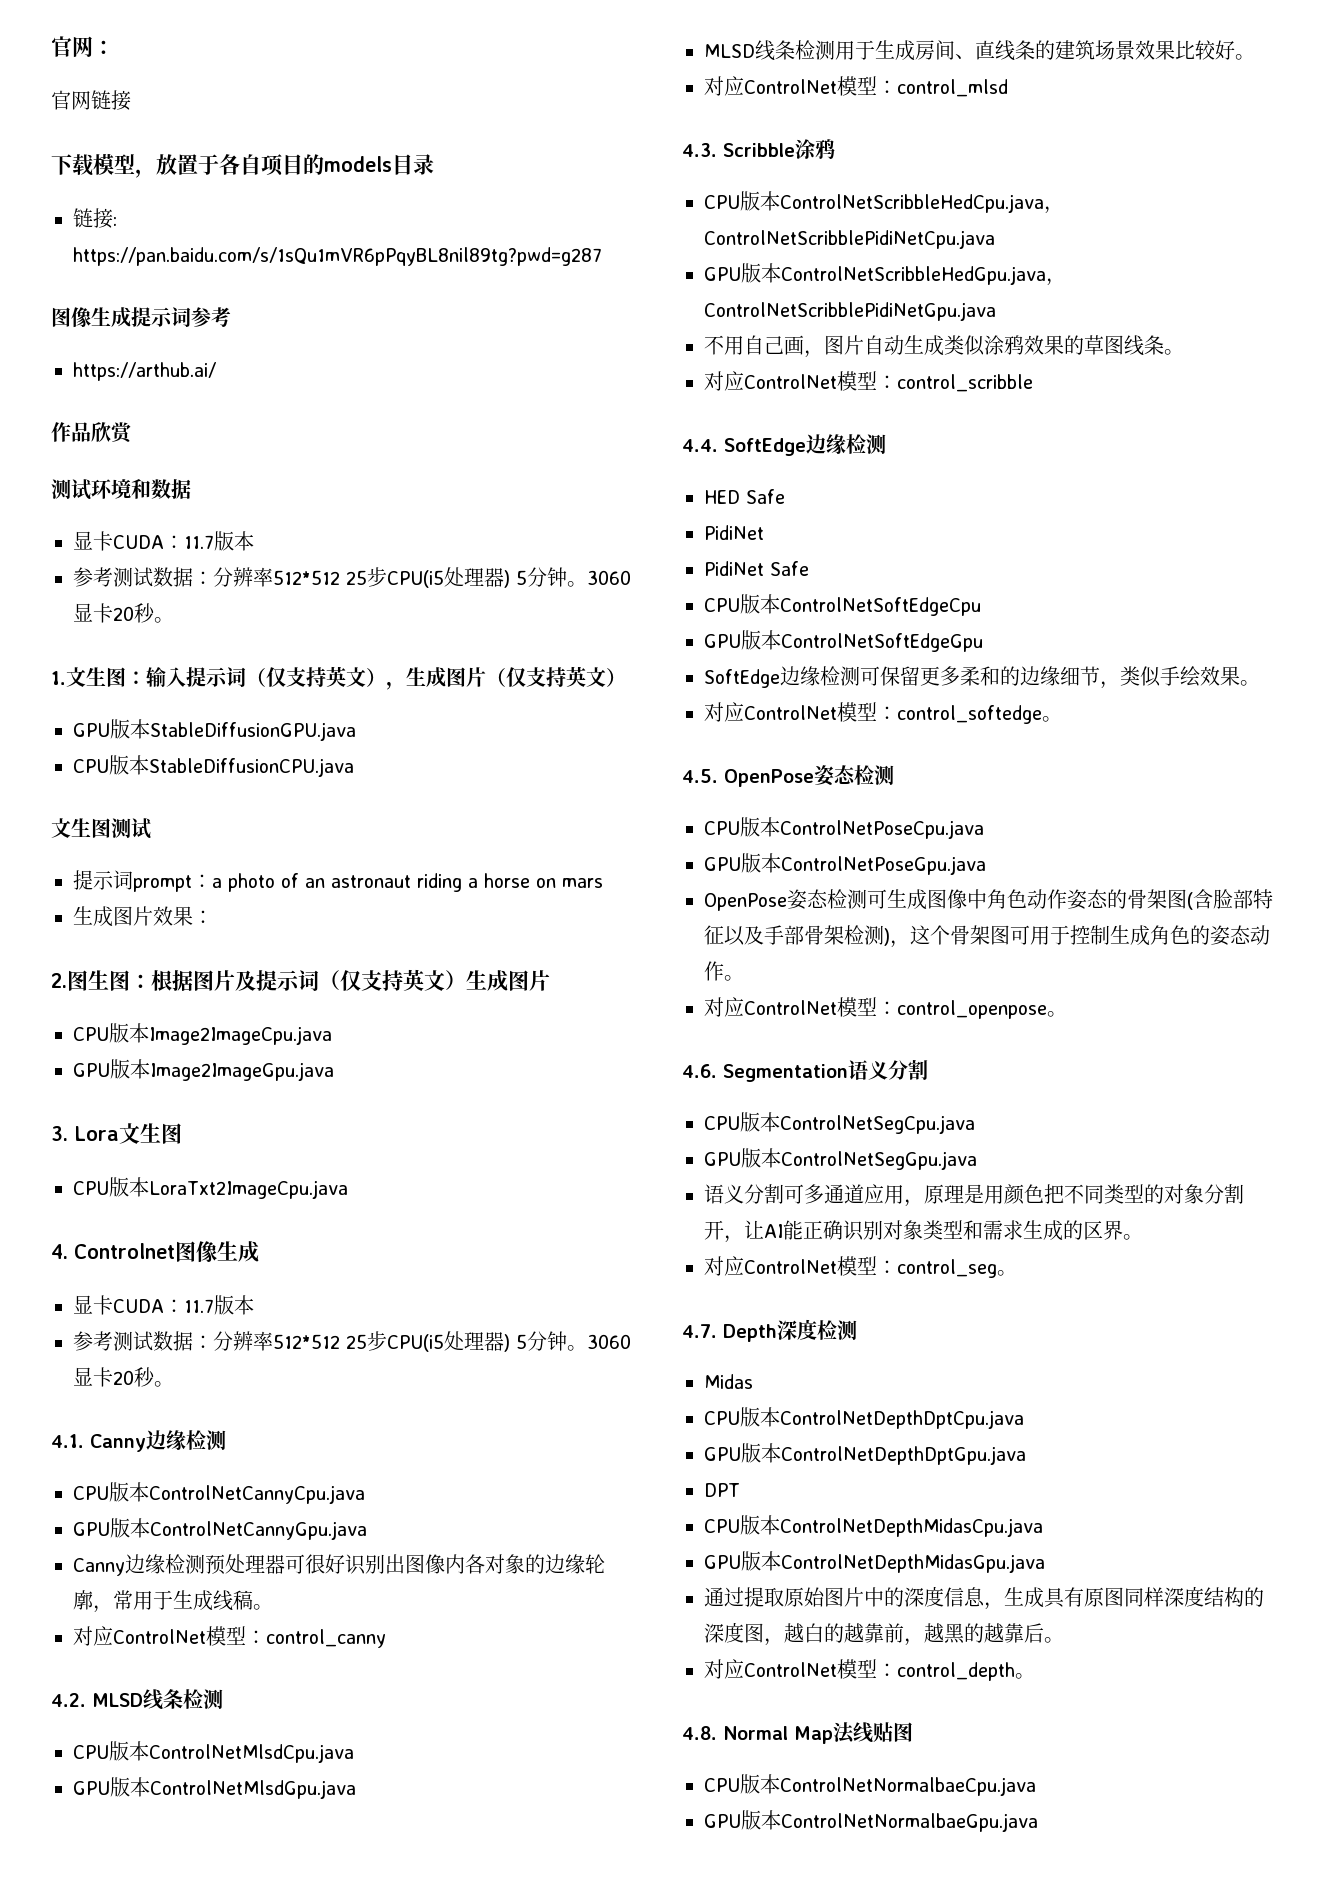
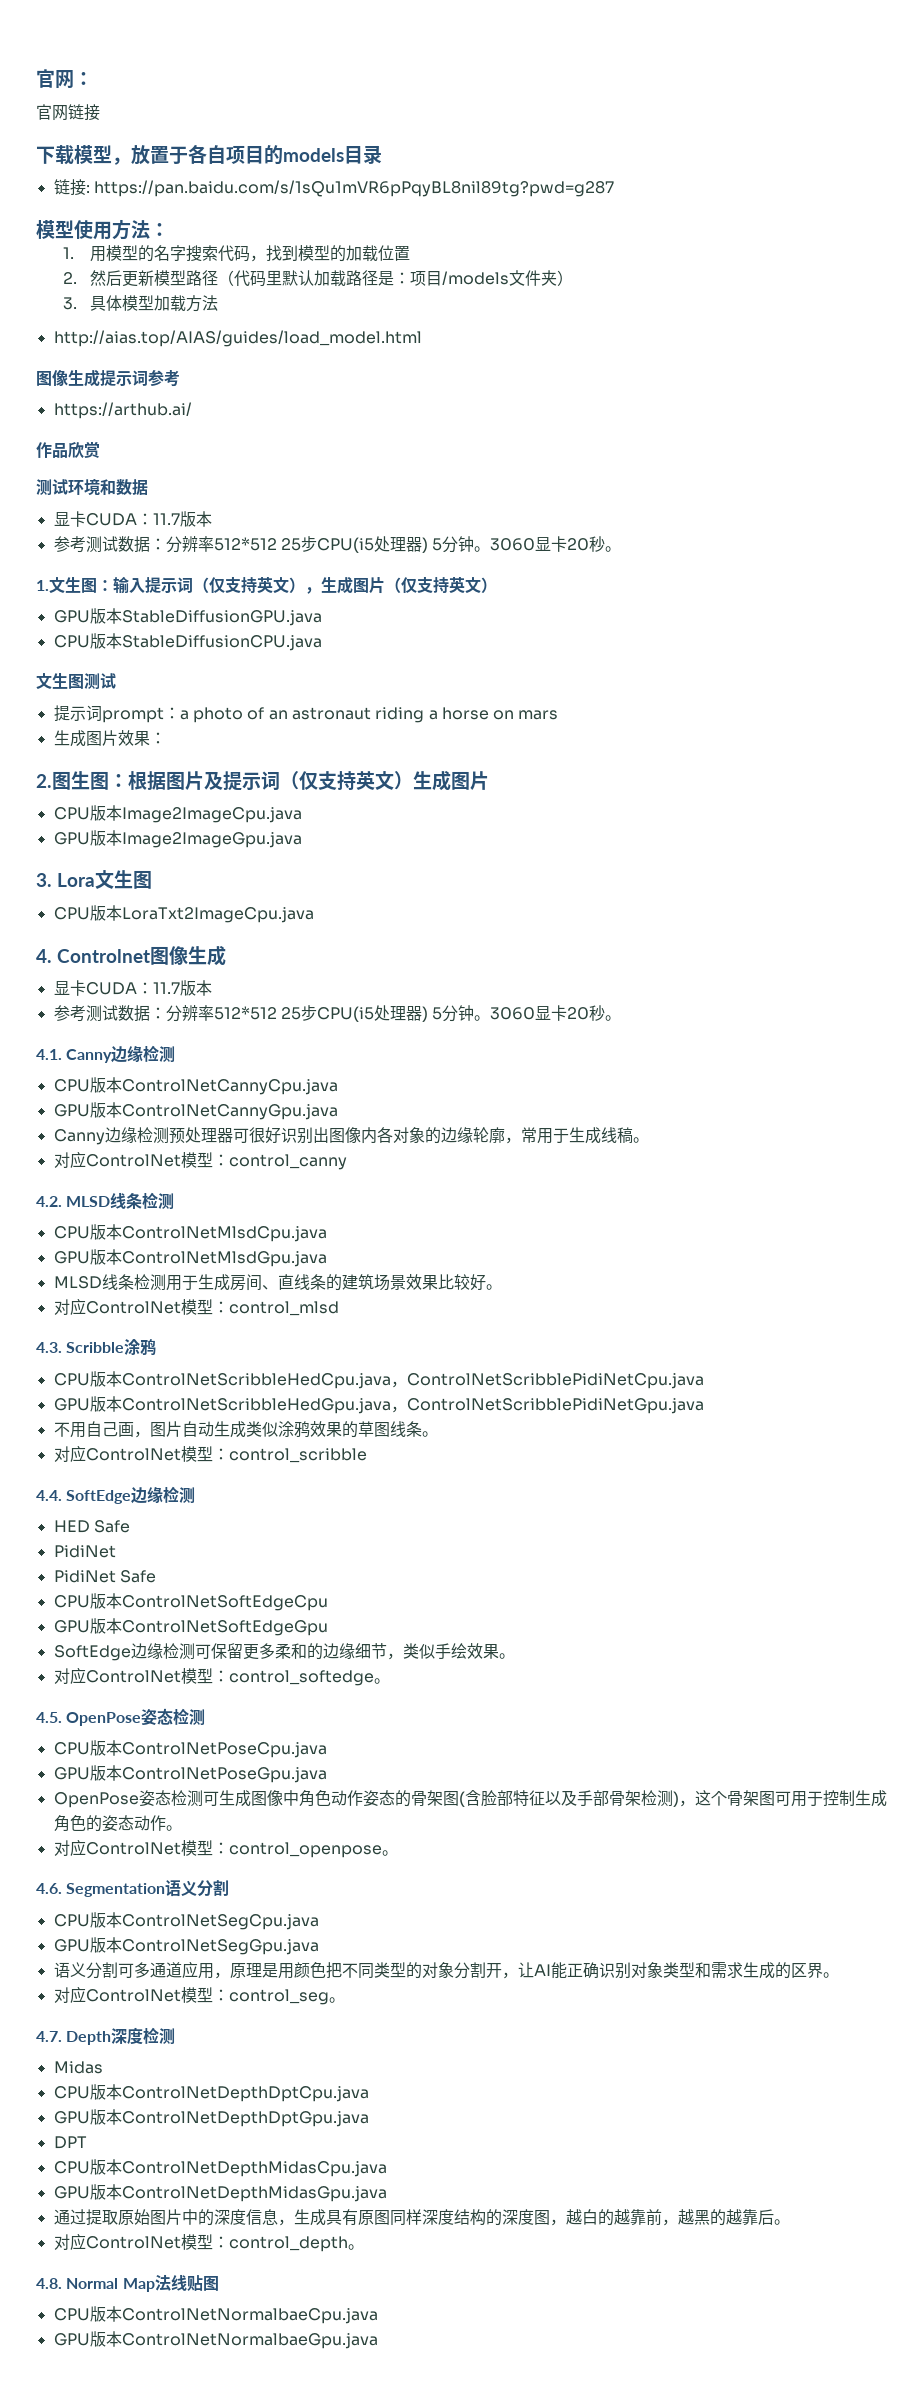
(602, 256) none -> [36,219,169,240] [62,245,410,262] [62,270,573,287] [62,295,218,312] [53,330,422,347] // 模型使用方法： // 1.用模型的名字搜索代码，找到模型的加载位置 // 2.然后更新模型路径（代码里默认加载路径是：项目/models文件夹） // 3.具体模型加载方法 // http://aias.top/AIAS/guides/load_model.html

